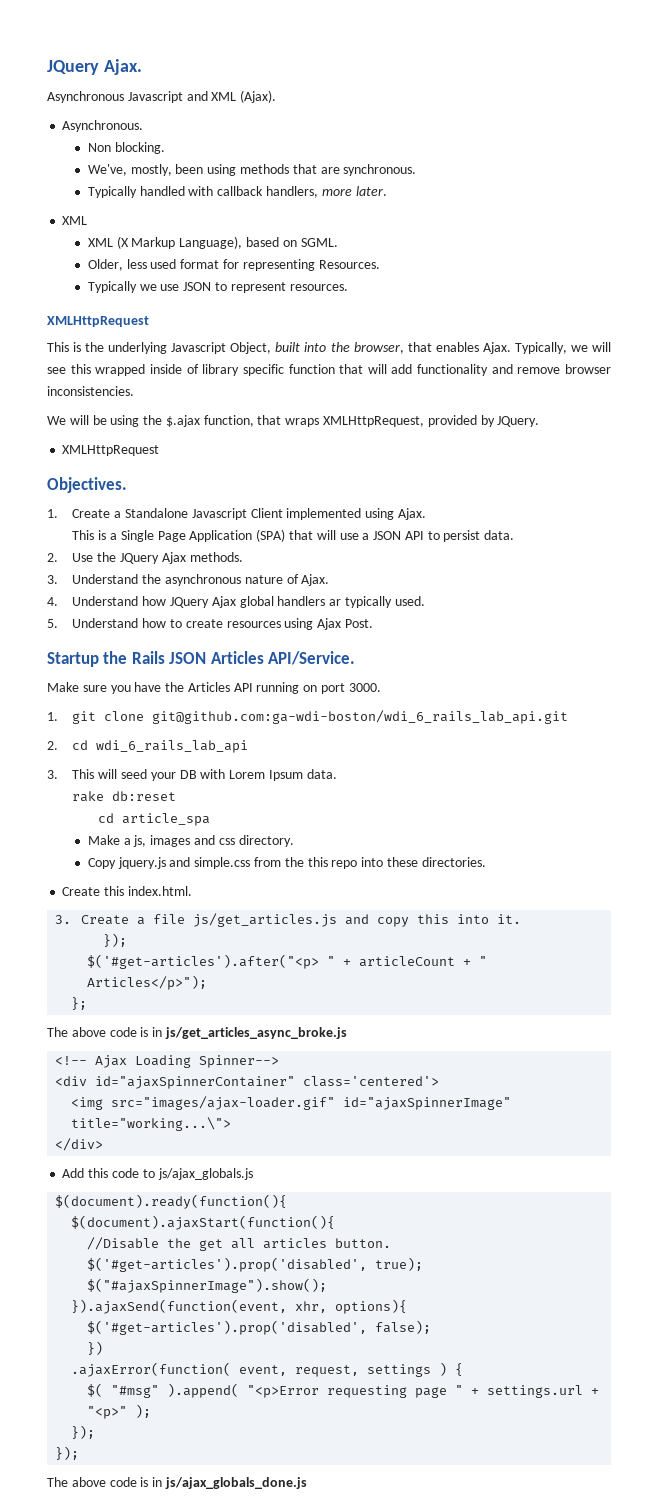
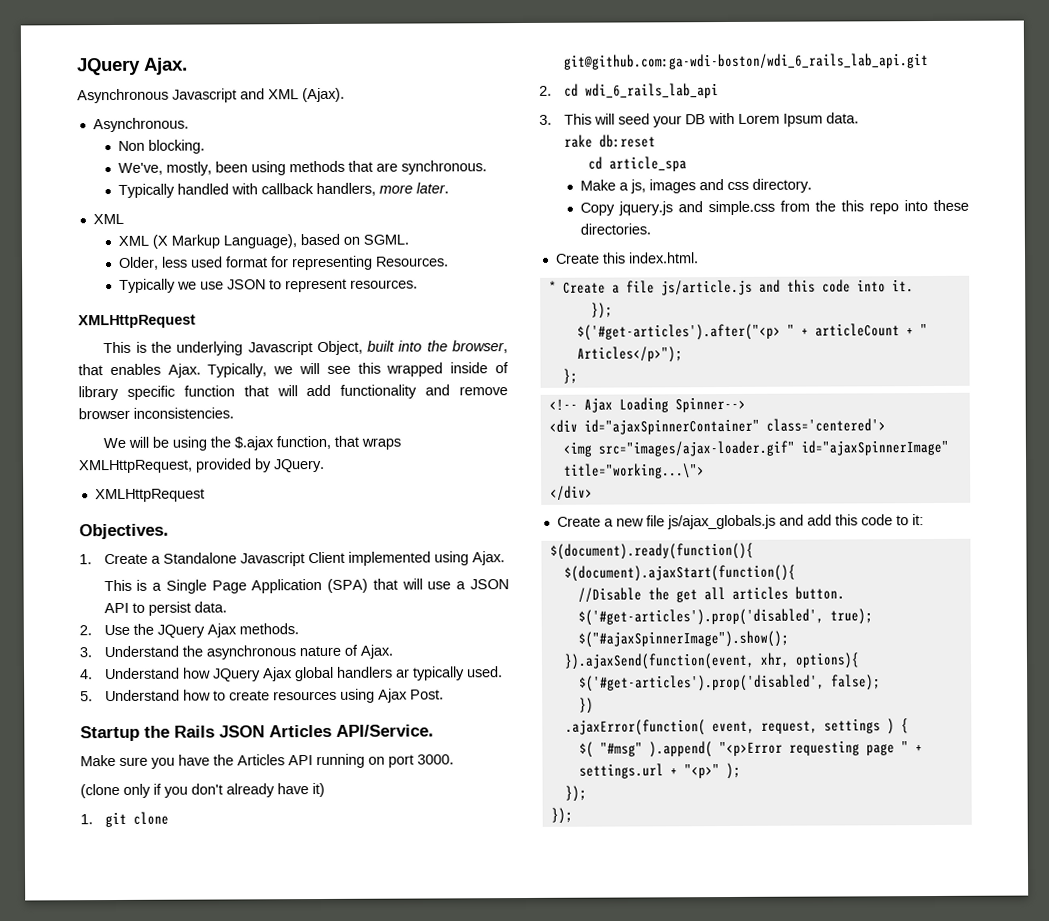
(381, 687) none -> [80,782,325,799] // (clone only if you don't already have it)
[55,915,72,924] 3. -> [548,280,557,293] *
[192,913,449,927] js/get_articles.js and copy this -> [660,279,851,296] js/article.js and this code
[47,1027,347,1039] // The above code is in js/get_articles_async_broke.js -> (578, 376) none
[62,1168,85,1178] Add -> [556,514,832,530] Create a new file js/ajax_globals.js and add
[157,1168,253,1180] js/ajax_globals.js -> [911,514,924,526] it:
[47,1477,307,1489] // The above code is in js/ajax_globals_done.js -> (573, 815) none

